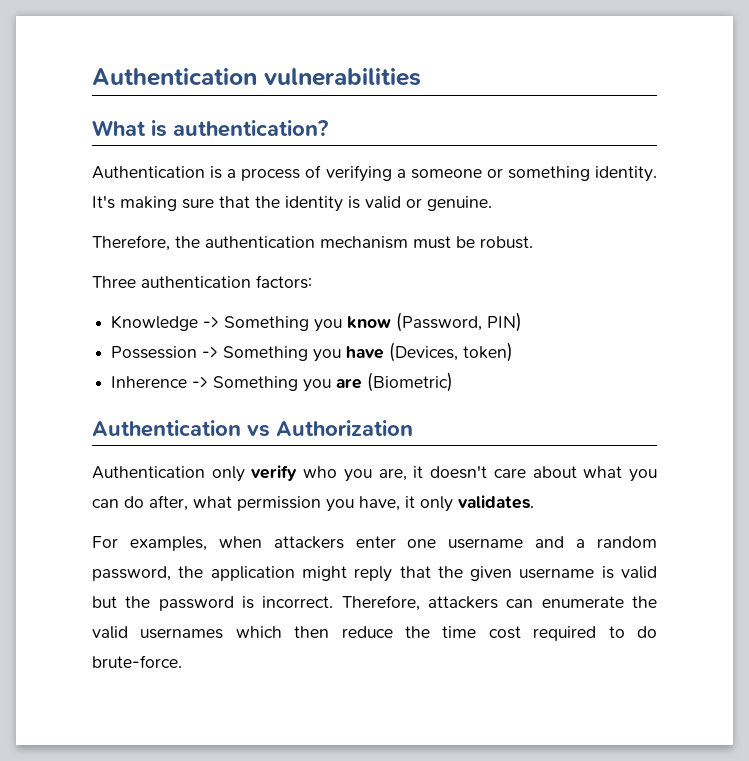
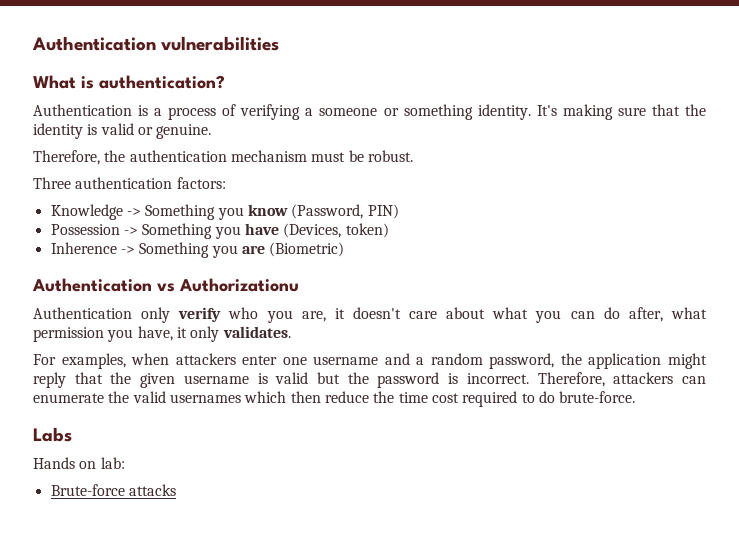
[276,420,413,436] Authorization -> [179,278,299,292] Authorizationu
(182, 661) none -> [33,427,72,442] [33,457,125,469] [50,484,176,496] // Labs // Hands on lab: // Brute-force attacks

